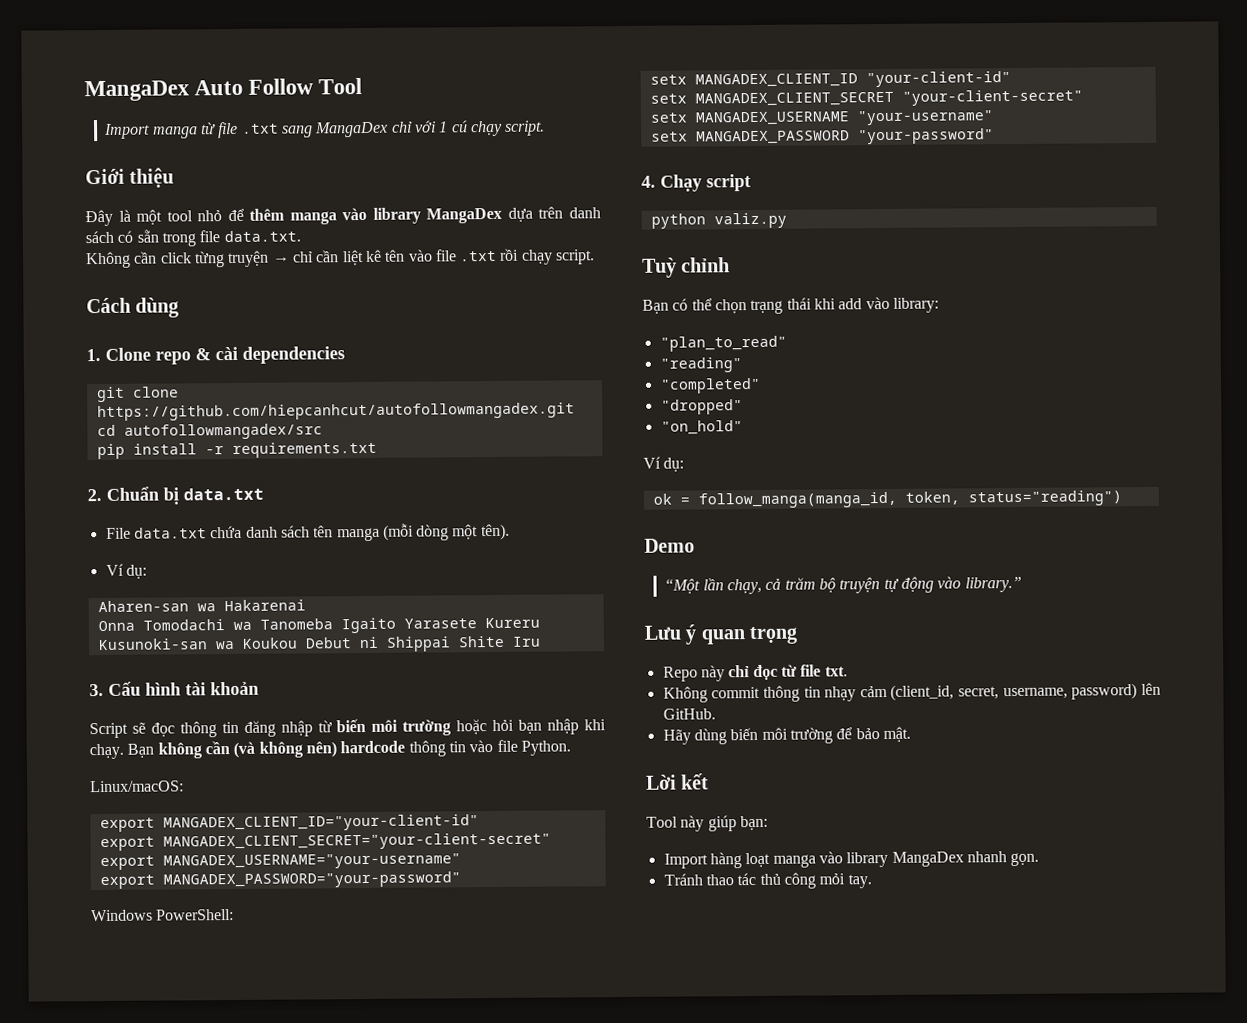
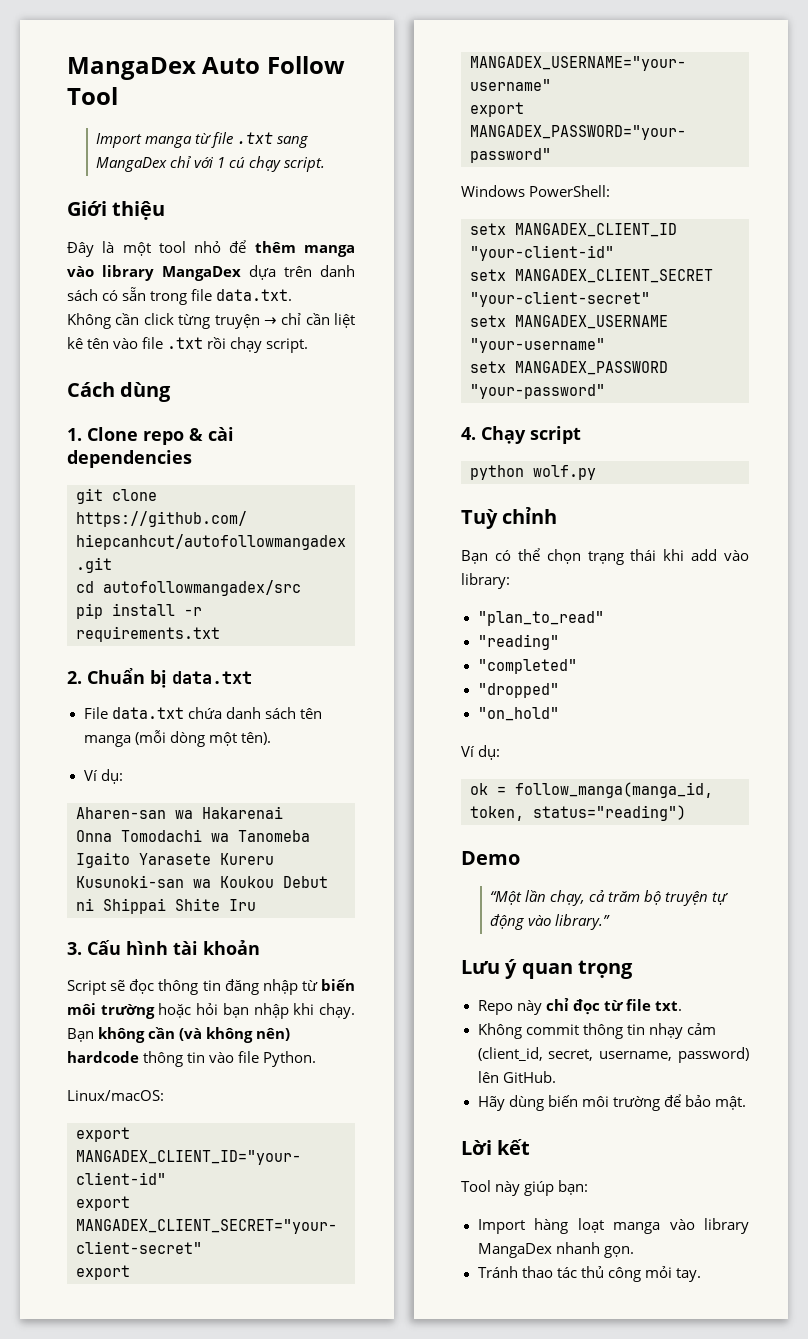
[713,212,787,229] valiz.py -> [533,465,596,480] wolf.py

